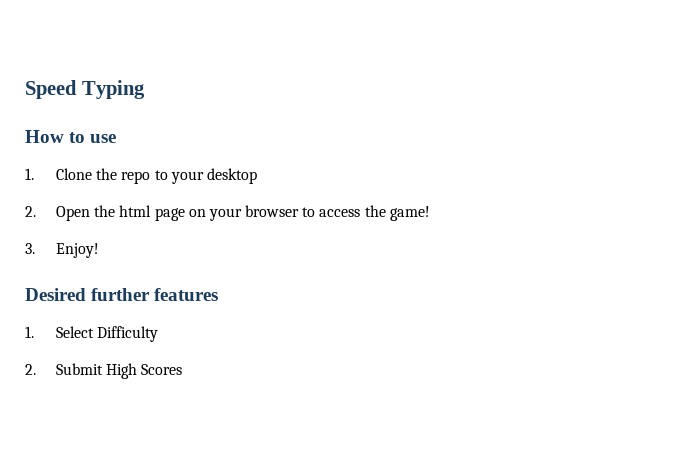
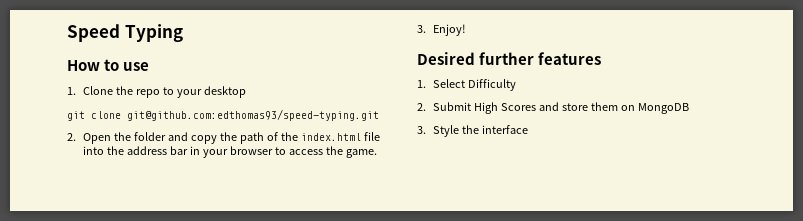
(257, 176) none -> [67,109,379,121] // git clone git@github.com:edthomas93/speed-typing.git
[119,205,206,221] html page on -> [134,132,381,144] [83,146,201,155] folder and copy the path of the index.html file into the address bar in
[389,206,430,221] game! -> [346,149,378,158] game.
(183, 369) none -> [539,102,690,114] [417,125,529,137] and store them on MongoDB // 3. Style the interface

